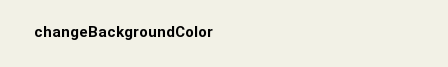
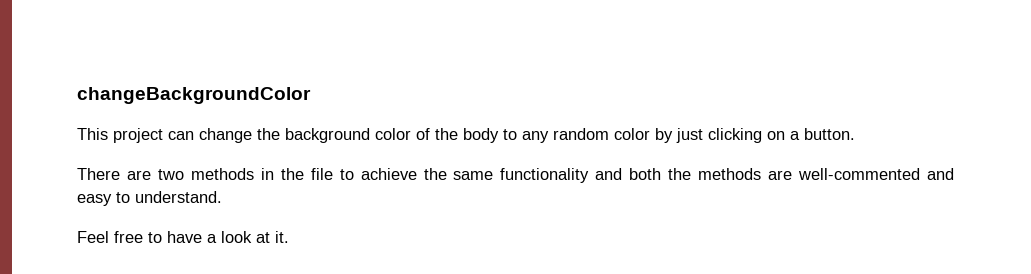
(213, 33) none -> [77,128,855,143] [77,168,955,183] [77,191,222,206] [77,231,289,243] // This project can change the background color of the body to any random color by just clicking on a button. // There are two methods in the file to achieve the same functionality and both the methods are well-commented and easy to understand. // Feel free to have a look at it.

